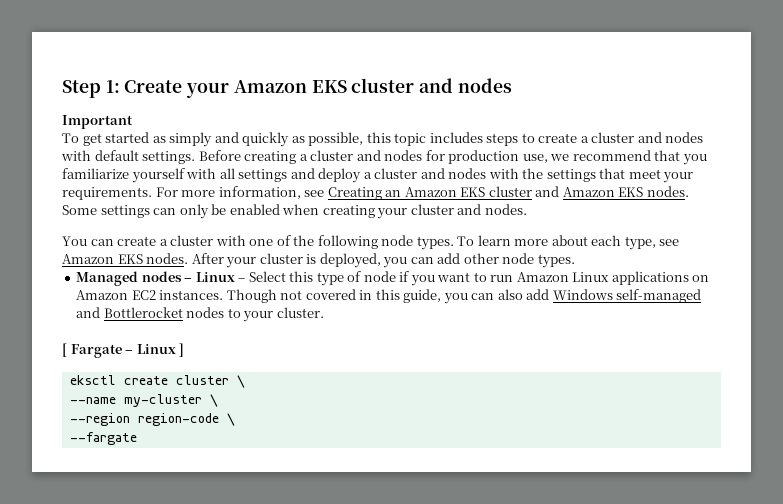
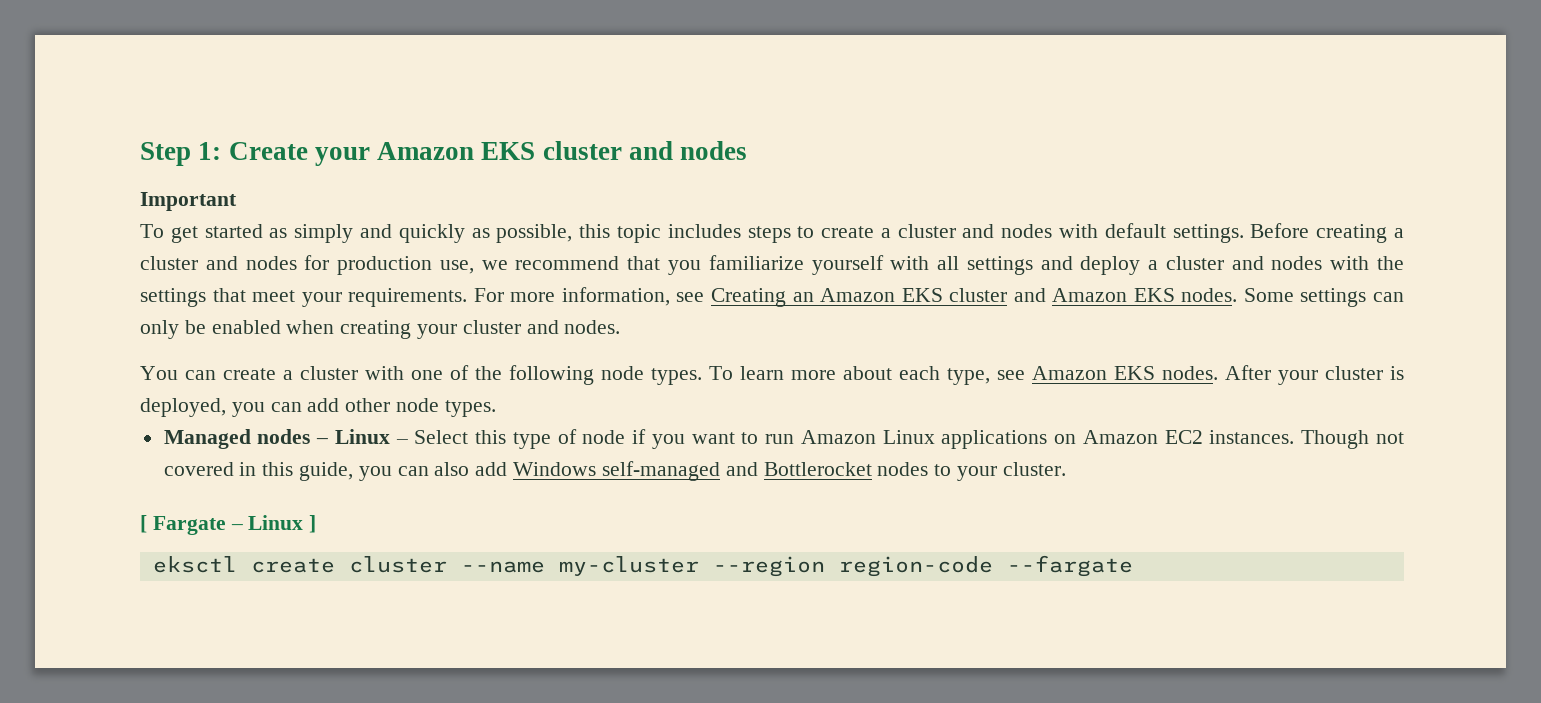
[236,375,245,388] \ // -> (447, 564) none
[209,394,218,407] \ // -> (699, 566) none
[226,413,235,426] \ // -> (993, 566) none

